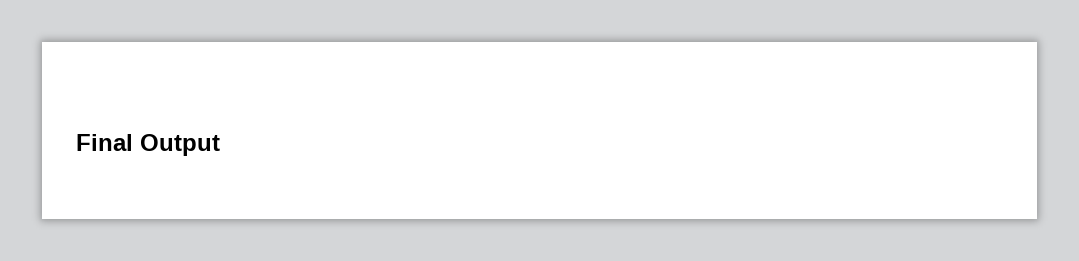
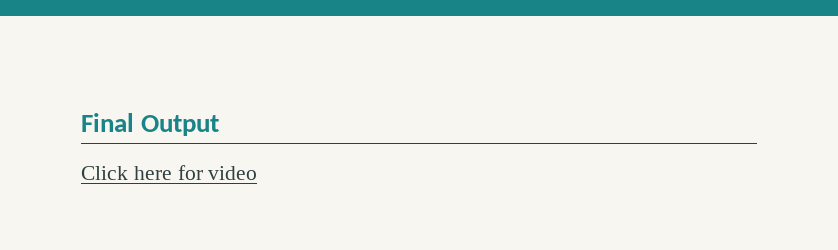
(220, 145) none -> [81,165,258,180] // Click here for video

